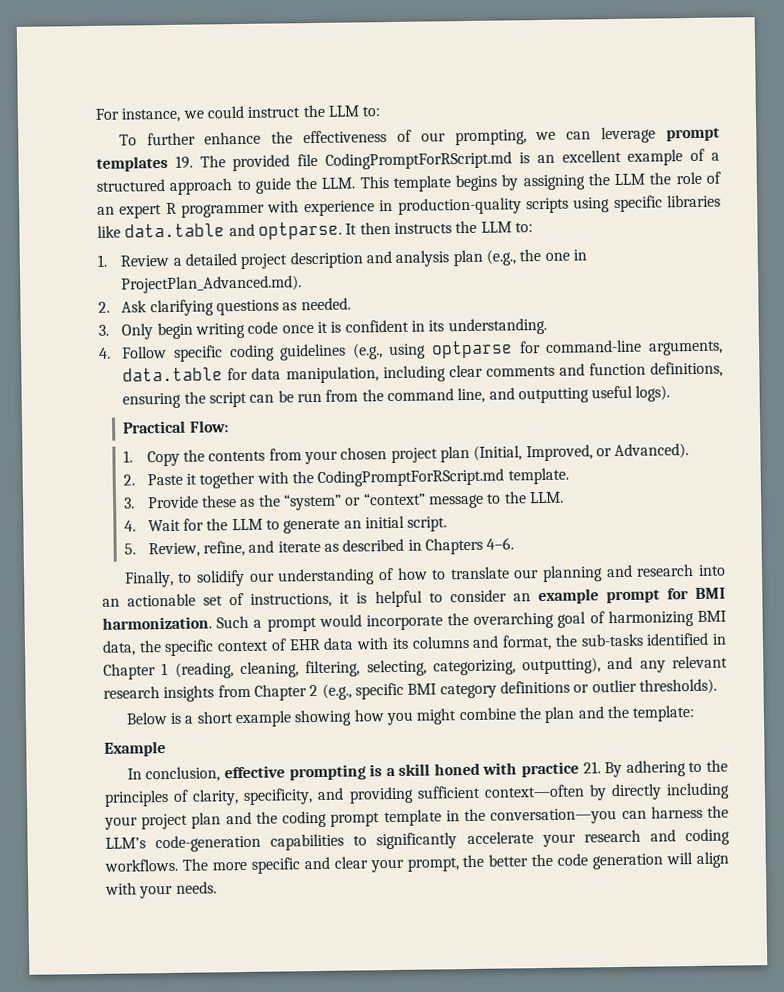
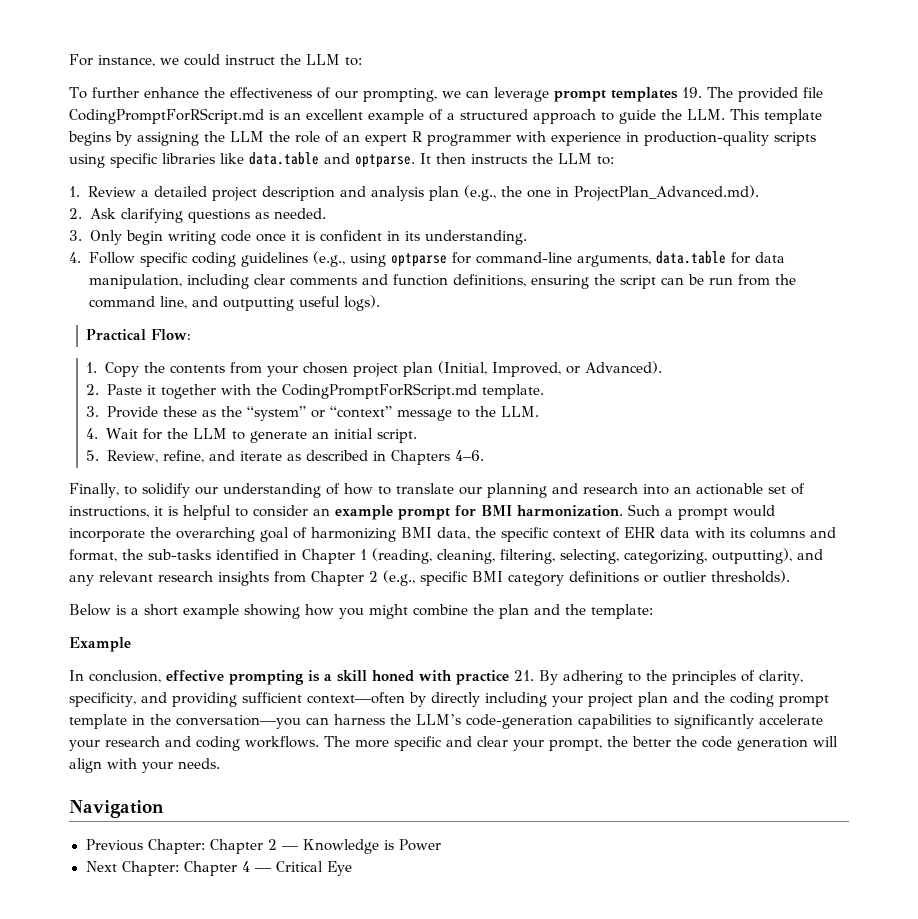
(217, 887) none -> [69,800,164,818] [85,839,441,854] [85,861,352,876] // Navigation // Previous Chapter: Chapter 2 — Knowledge is Power // Next Chapter: Chapter 4 — Critical Eye

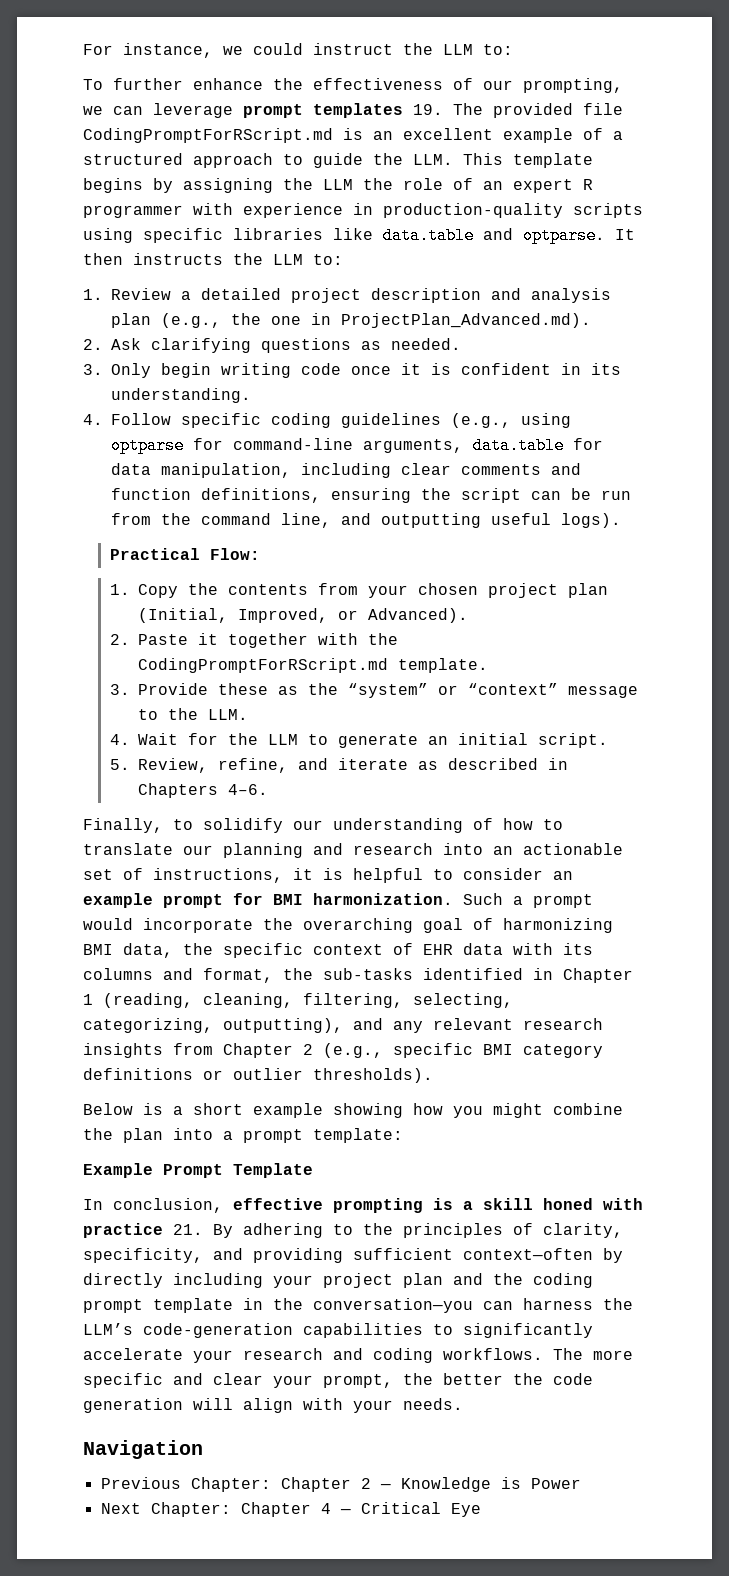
[534,604,586,615] and the -> [173,1128,303,1143] into a prompt
(131, 644) none -> [163,1163,313,1178] Prompt Template

